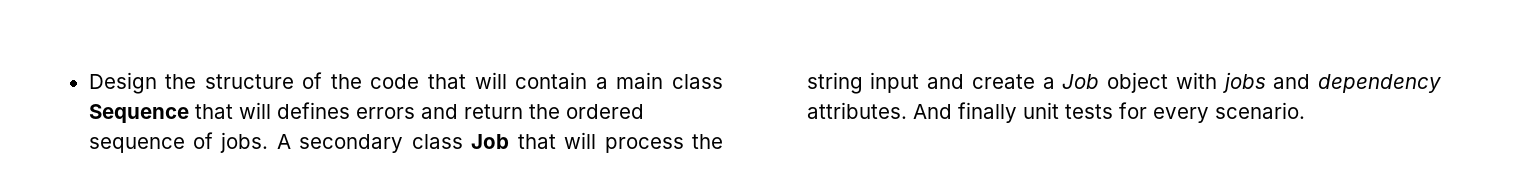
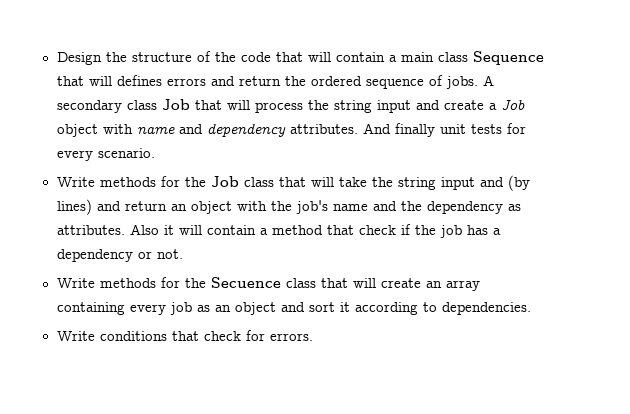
[1222,72,1266,93] jobs -> [136,127,175,134] name
(1305, 110) none -> [56,175,530,191] [56,199,521,215] [56,224,501,238] [56,249,183,262] [56,277,480,291] [56,302,531,315] [56,330,313,341] // Write methods for the Job class that will take the string input and (by lines) and return an object with the job's name and the dependency as attributes. Also it will contain a method that check if the job has a dependency or not. // Write methods for the Secuence class that will create an array containing every job as an object and sort it according to dependencies. // Write conditions that check for errors.

